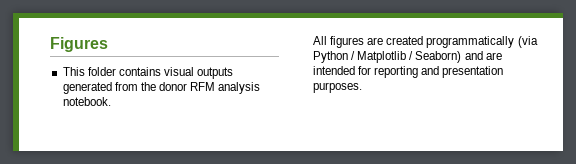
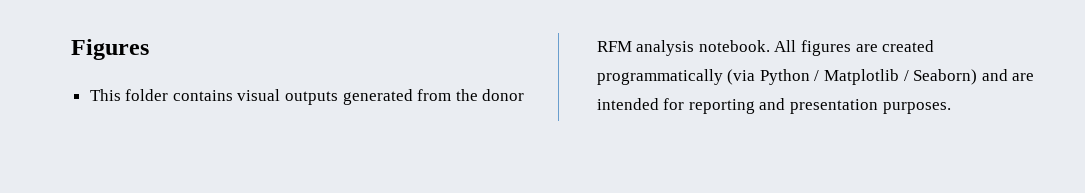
(111, 101) // -> (770, 46) none

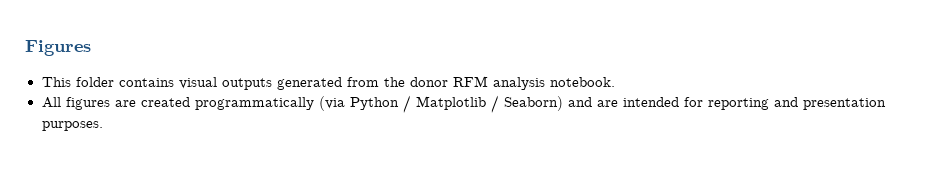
(770, 46) none -> (615, 82) //

